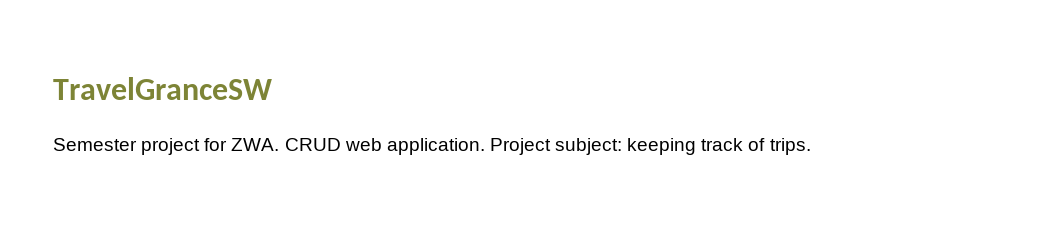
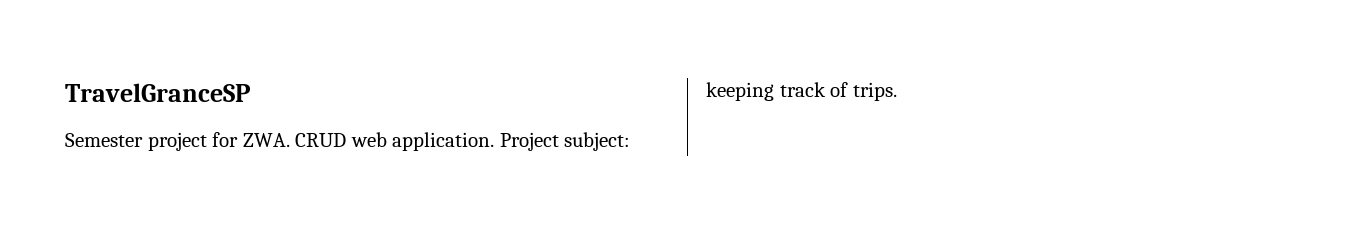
[53,77,272,100] TravelGranceSW -> [65,83,250,102] TravelGranceSP

